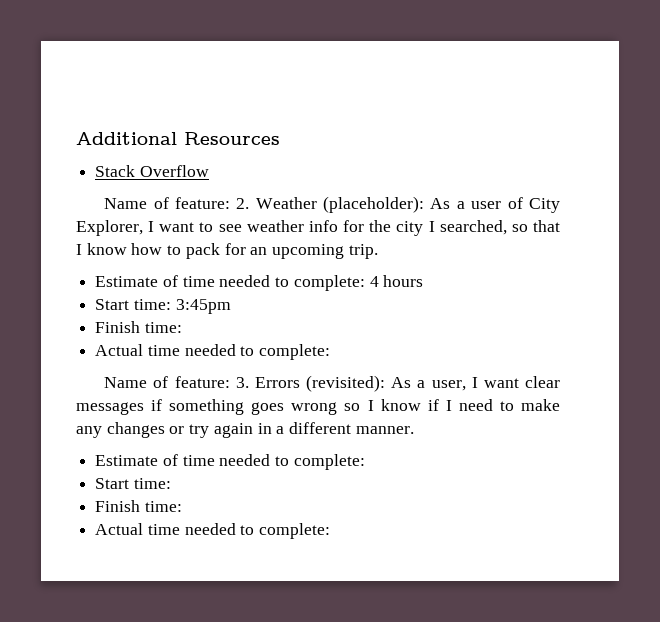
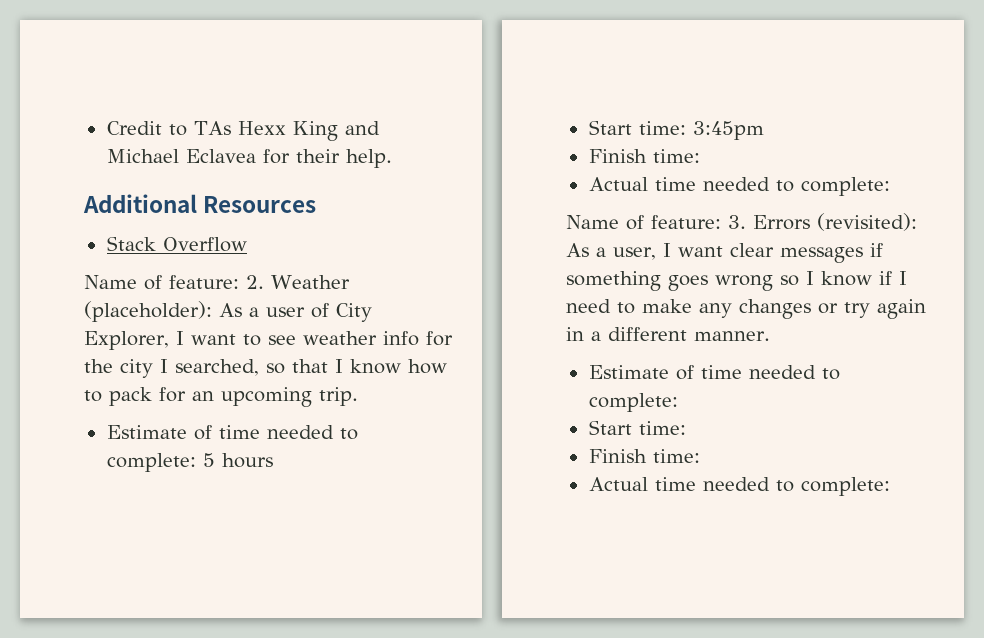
(76, 138) none -> [106,121,380,141] [106,149,392,168] Credit to TAs Hexx King and Michael Eclavea for their help. //
[369,276,379,287] 4 -> [202,453,215,467] 5

